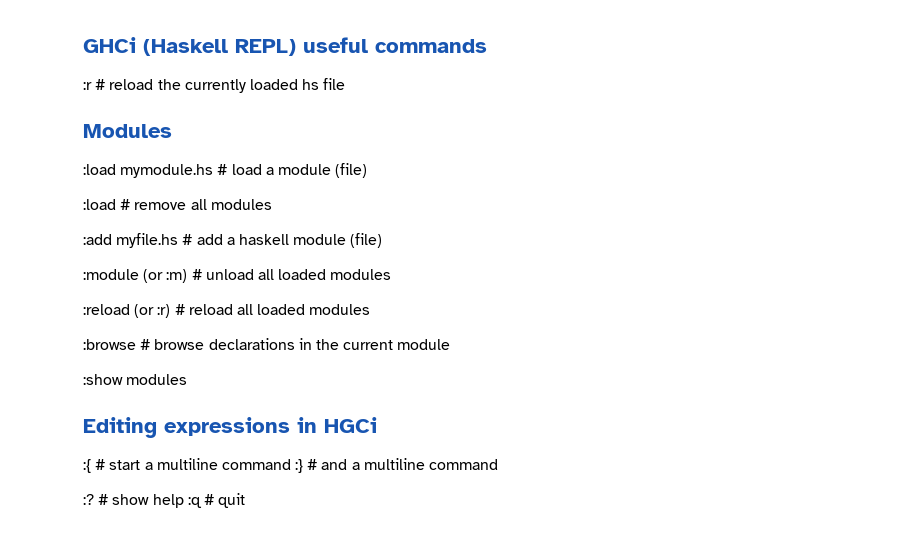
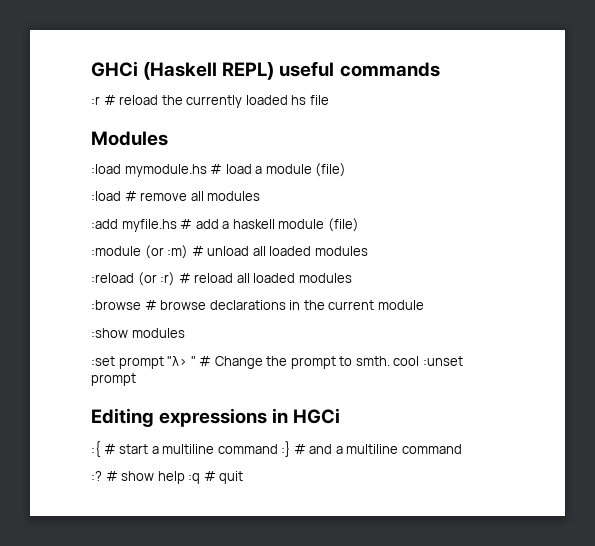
(188, 379) none -> [91,356,463,369] [91,373,136,386] // :set prompt "λ> " # Change the prompt to smth. cool :unset prompt

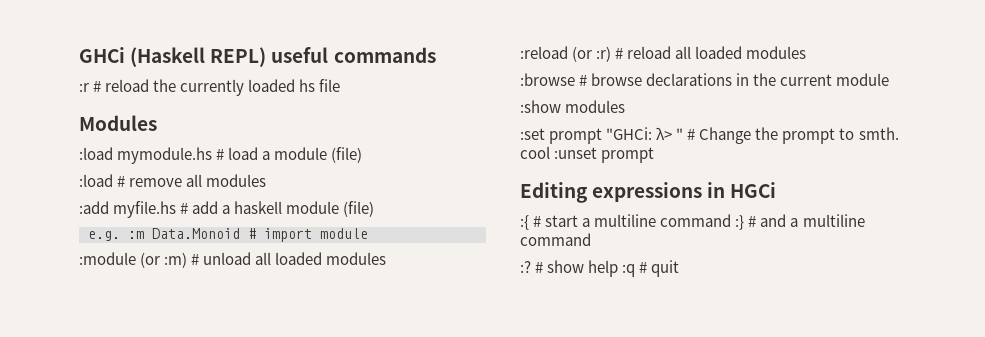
(359, 225) none -> [88,228,368,242] // e.g. :m Data.Monoid # import module
[167,356,188,366] "λ> -> [606,127,673,140] "GHCi: λ>

